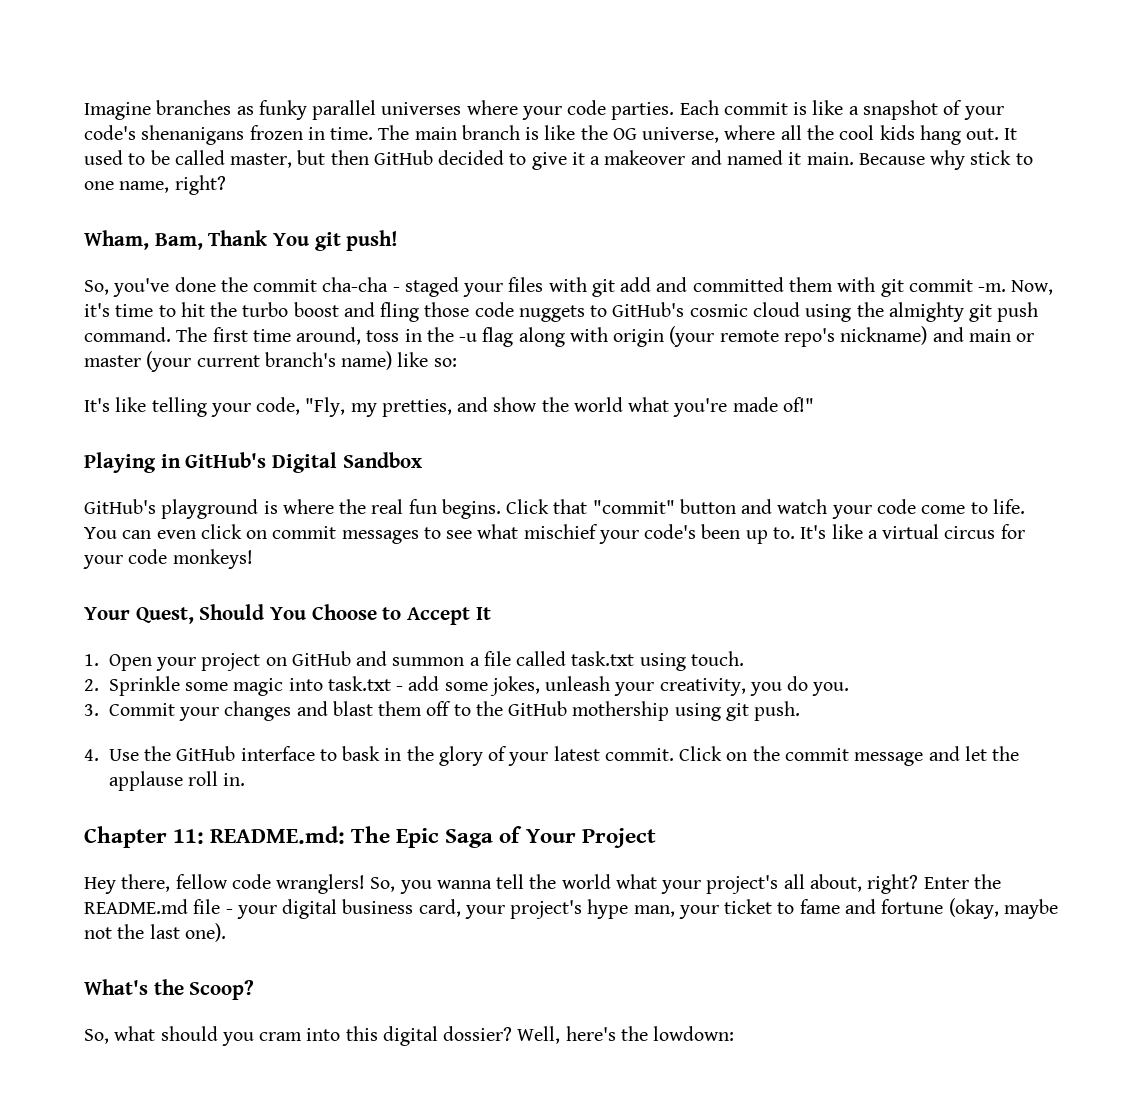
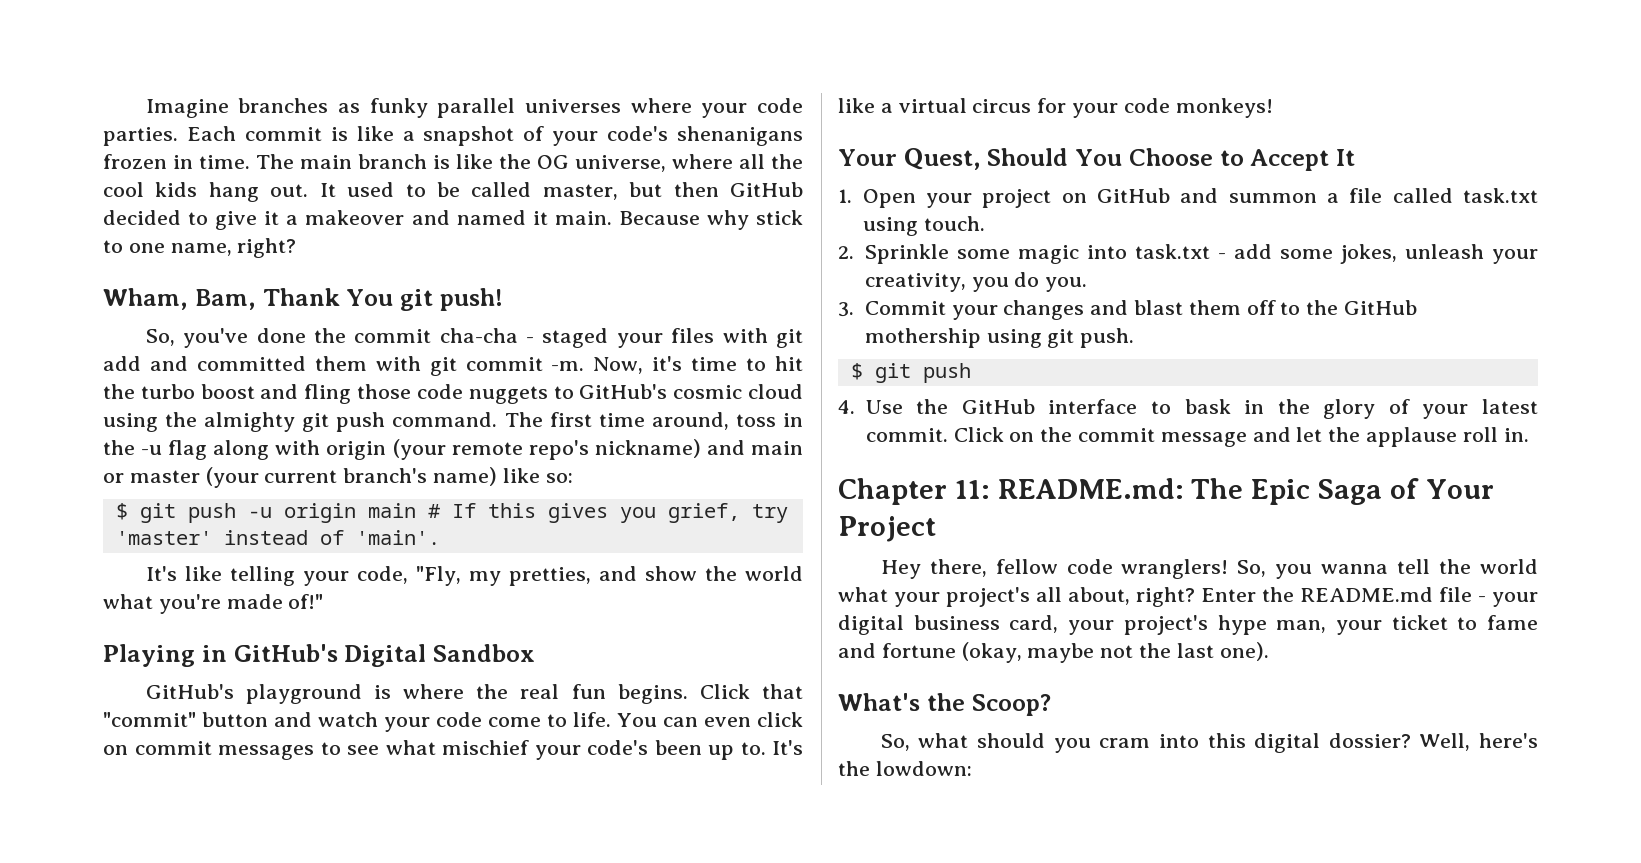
(457, 362) none -> [115,503,788,523] [115,530,440,545] // $ git push -u origin main # If this gives you grief, try 'master' instead of 'main'.
(801, 711) none -> [850,363,971,383] // $ git push

